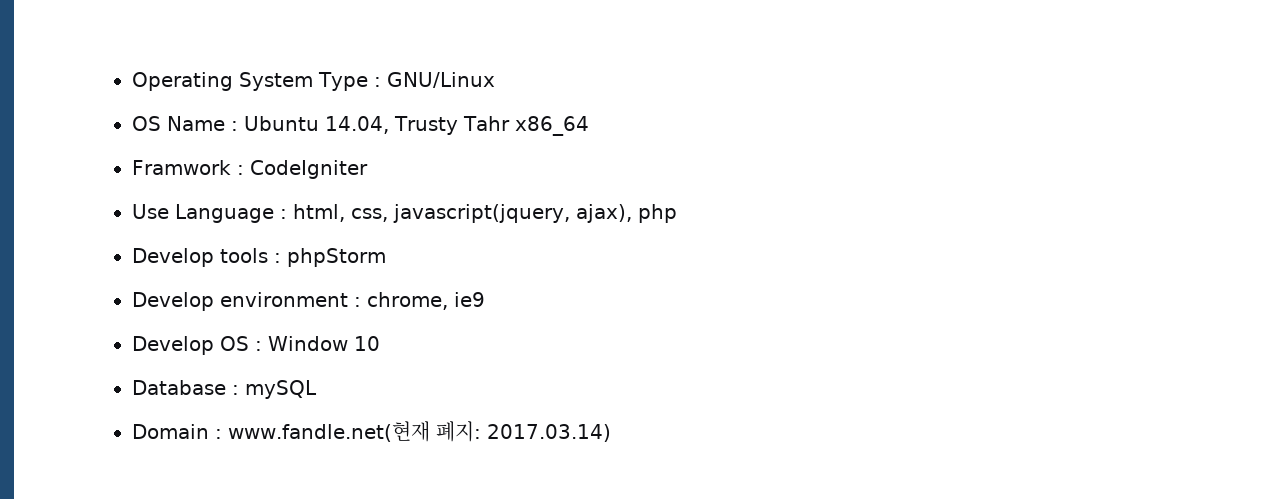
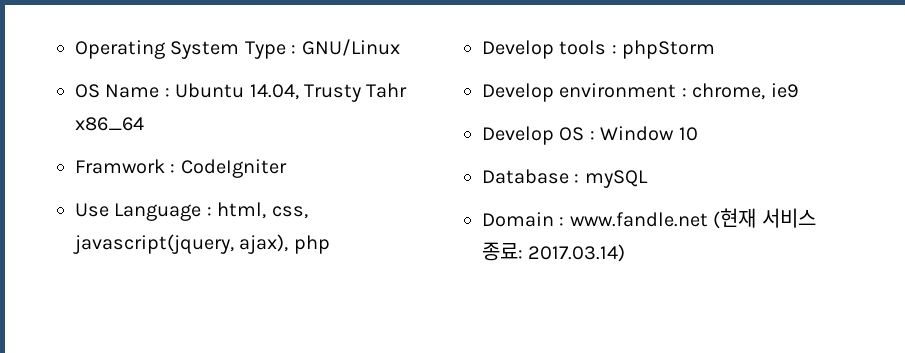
[228,421,481,442] www.fandle.net(현재 폐지: -> [569,208,816,229] [482,242,523,261] www.fandle.net (현재 서비스 종료:

